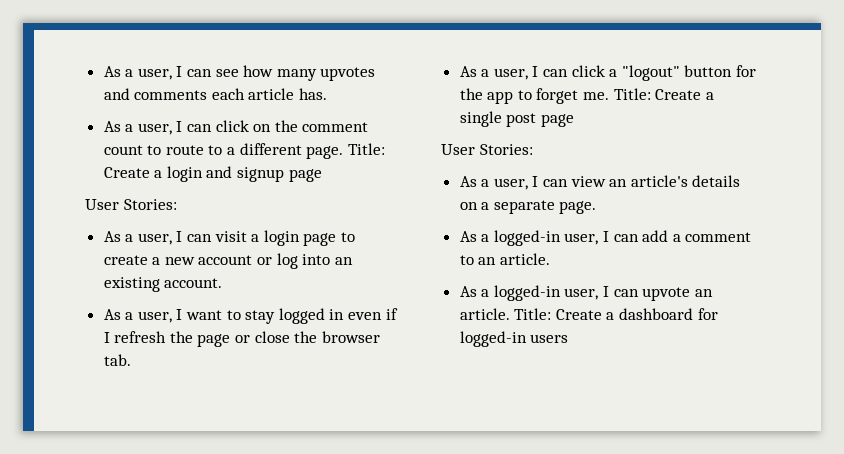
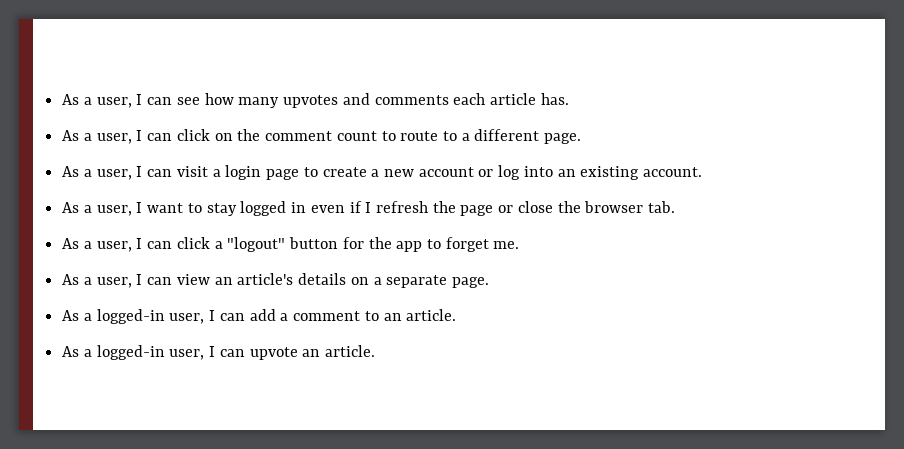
[347,143,385,155] [103,166,322,182] [85,199,177,210] Title: Create a login and signup page // User Stories: -> (582, 138) none
[613,88,714,100] [459,111,574,127] [441,144,533,155] Title: Create a single post page // User Stories: -> (520, 245) none
[514,308,718,320] [459,331,569,347] Title: Create a dashboard for logged-in users -> (376, 351) none

